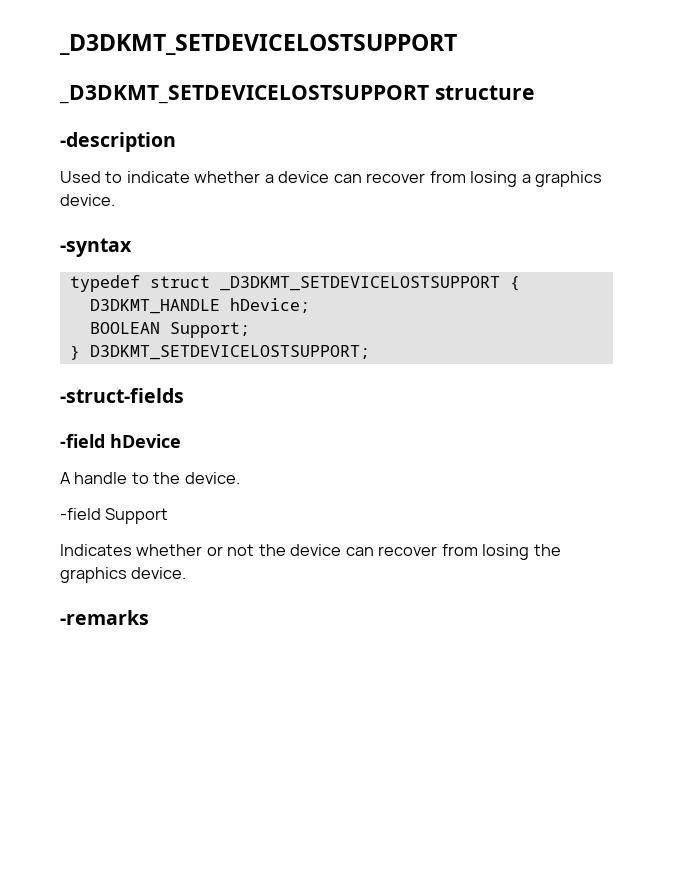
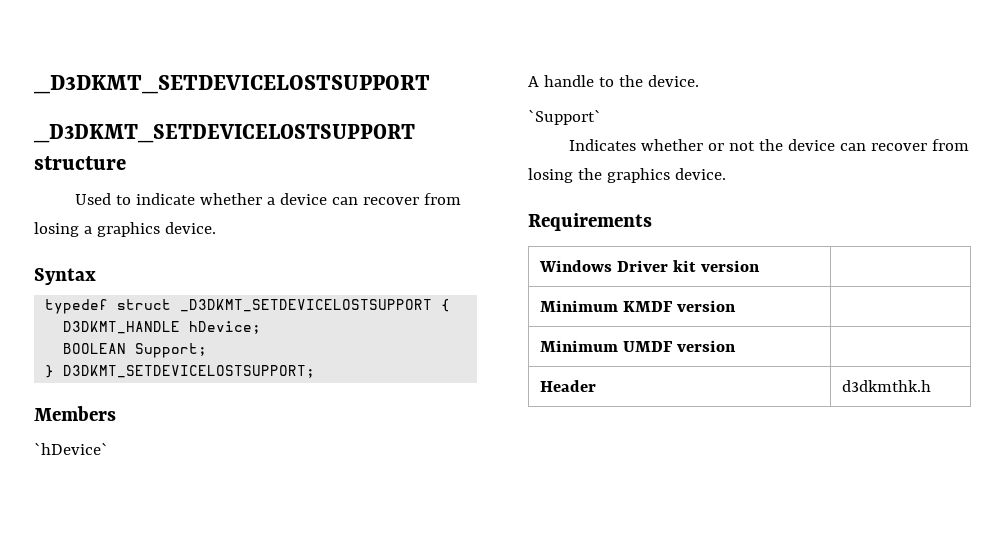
[60,132,176,152] // -description -> (126, 163) none
[60,238,132,257] -syntax -> [34,268,96,285] Syntax
[60,388,184,403] [60,434,181,448] -struct-fields // -field hDevice -> [34,406,116,421] [34,442,108,455] Members // `hDevice`
[60,508,169,524] -field Support -> [528,109,601,125] `Support`
[60,610,149,625] -remarks -> [528,213,652,231] [539,260,761,272] [540,300,737,312] [540,340,737,352] [540,380,597,392] [842,380,932,392] Requirements // Windows Driver kit version | // Minimum KMDF version | // Minimum UMDF version | // Header | d3dkmthk.h

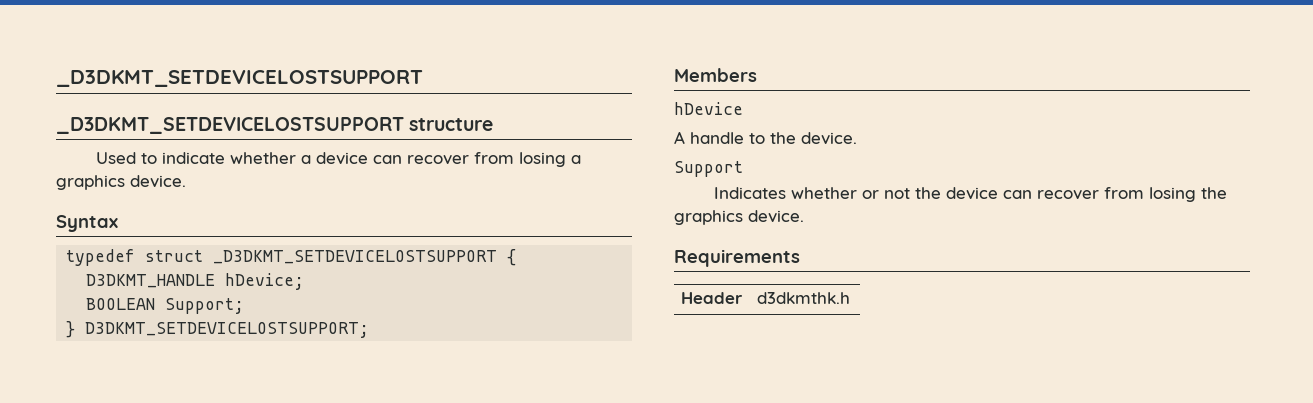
[34,442,108,455] `hDevice` -> [674,102,743,115] hDevice
[528,109,601,125] `Support` -> [674,161,743,177] Support
[539,260,761,272] [540,300,737,312] [540,340,737,352] // Windows Driver kit version | // Minimum KMDF version | // Minimum UMDF version | -> (800, 258) none

